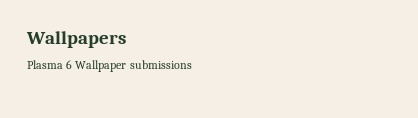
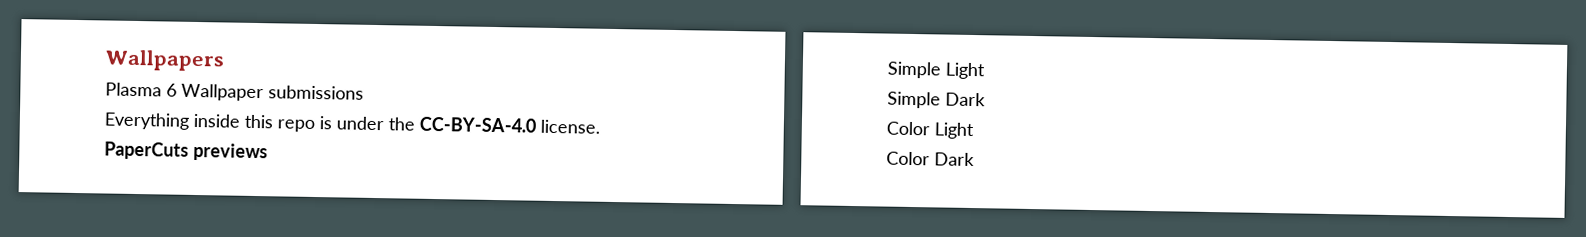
(192, 64) none -> [104,112,600,134] [104,141,268,162] [887,61,985,80] [887,91,986,109] [886,121,974,140] [886,151,975,167] // Everything inside this repo is under the CC-BY-SA-4.0 license. // PaperCuts previews // Simple Light // Simple Dark // Color Light // Color Dark

